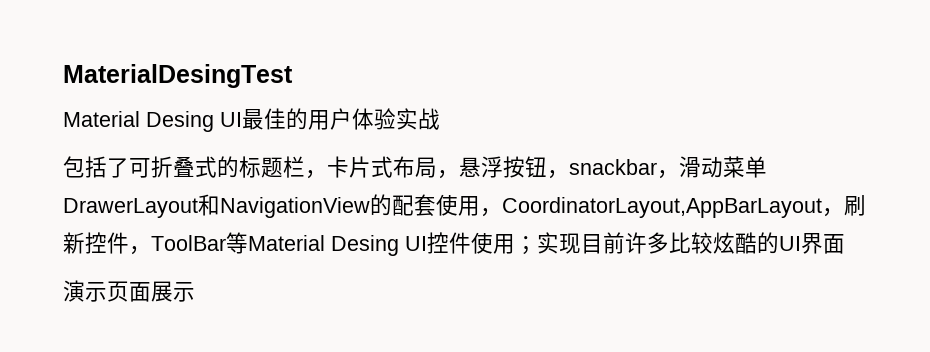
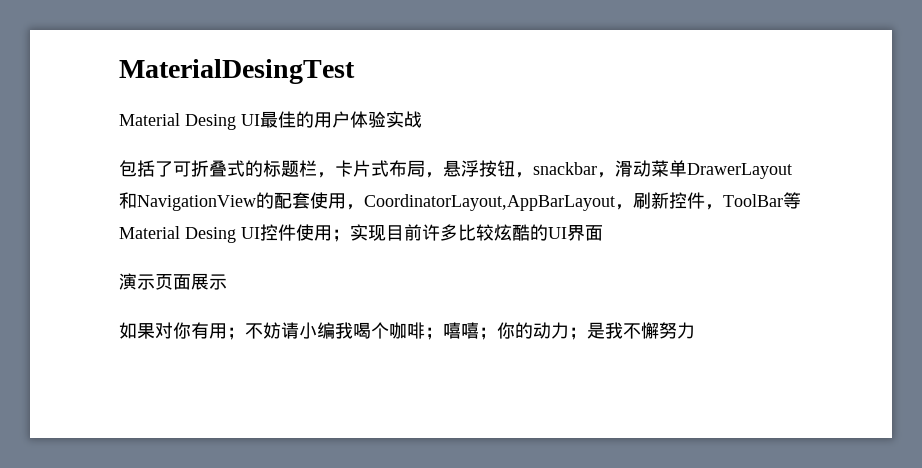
(195, 292) none -> [119,322,695,340] // 如果对你有用；不妨请小编我喝个咖啡；嘻嘻；你的动力；是我不懈努力

